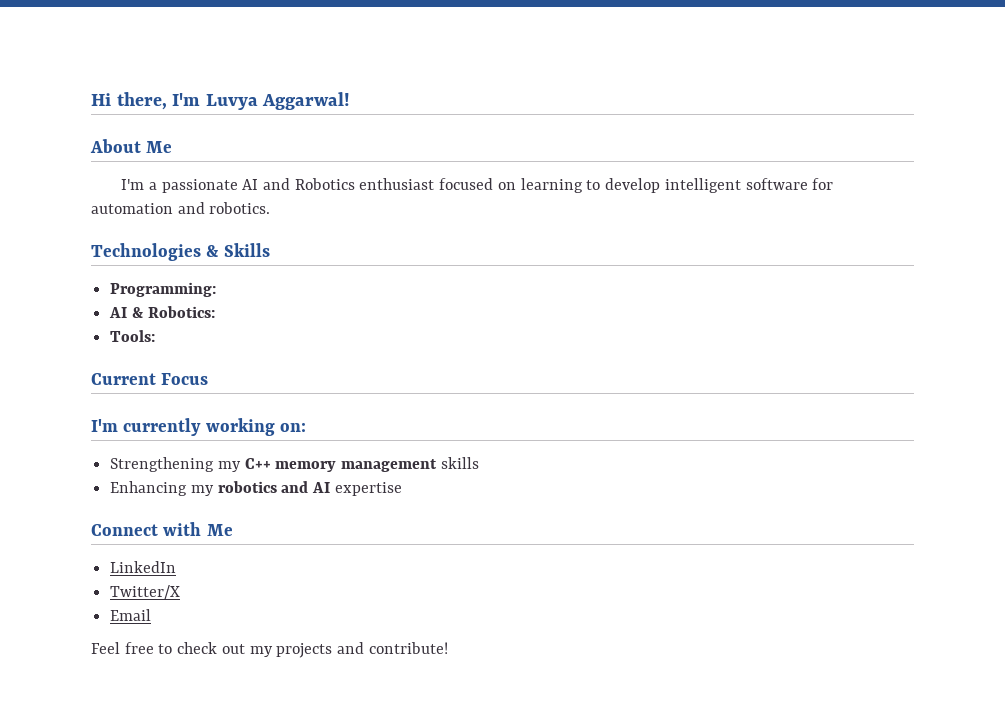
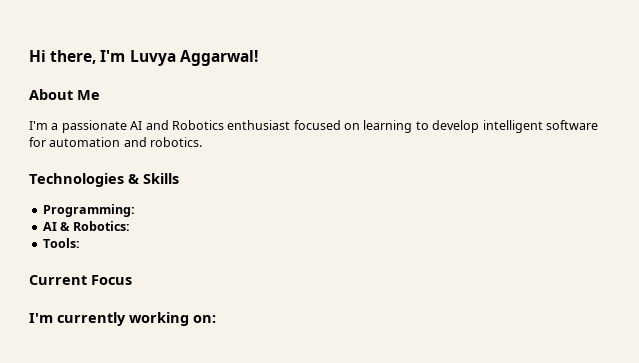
[110,457,479,472] [110,481,402,496] [91,522,233,536] [110,561,177,573] [110,585,181,599] [110,609,152,621] [91,642,448,658] // Strengthening my C++ memory management skills // Enhancing my robotics and AI expertise // Connect with Me // LinkedIn // Twitter/X // Email // Feel free to check out my projects and contribute! -> (216, 319) none

